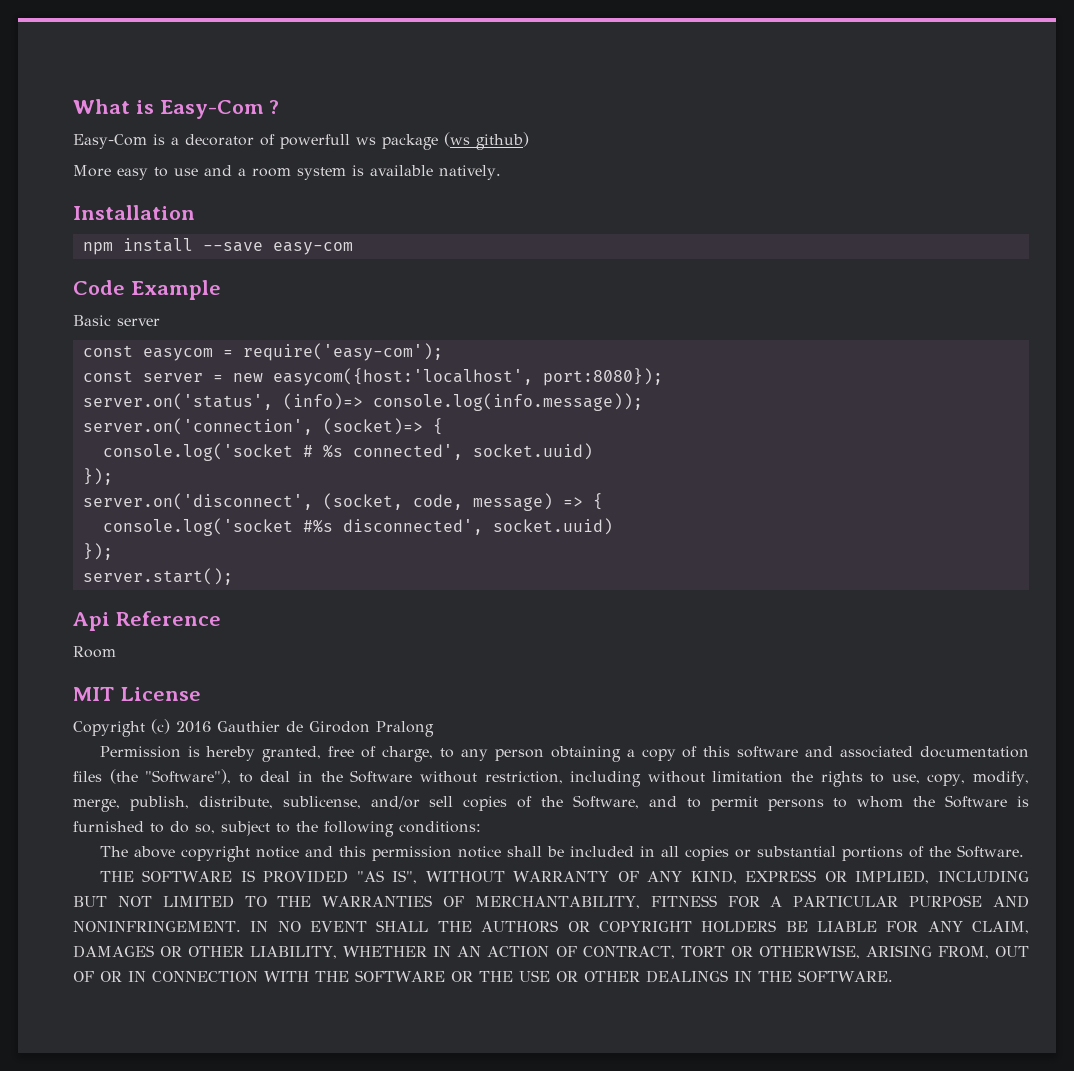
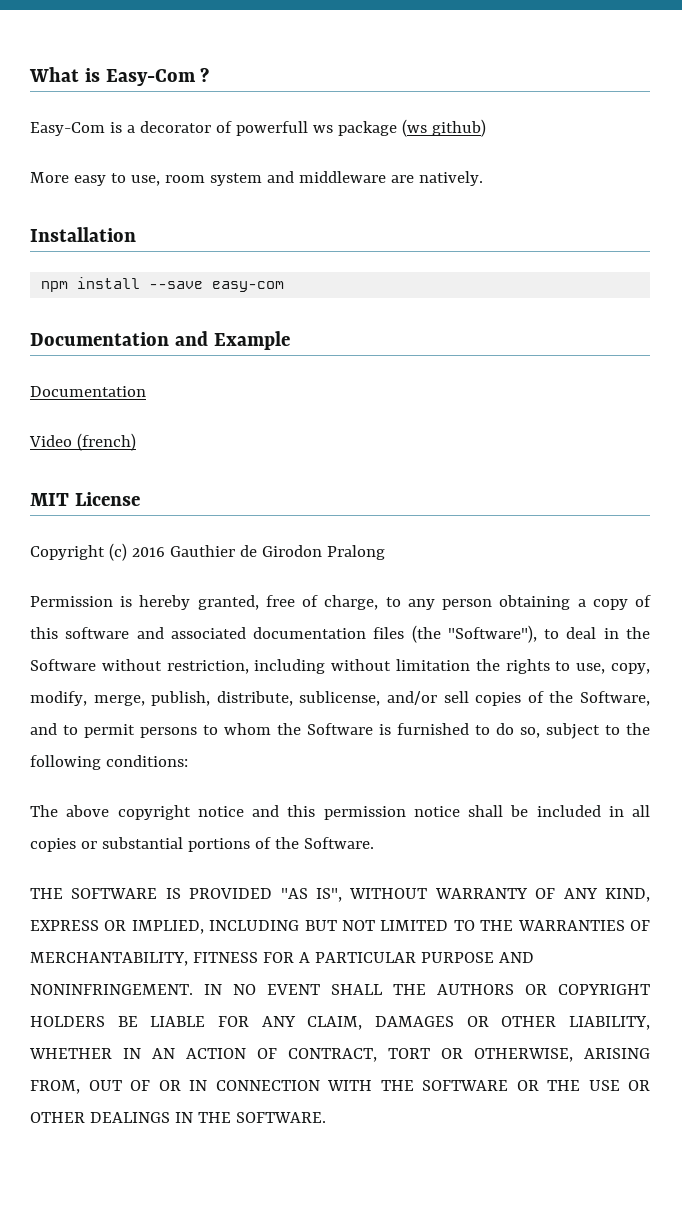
[174,165,433,180] use and a room system is available -> [130,171,414,186] use, room system and middleware are
[73,280,125,295] Code -> [30,331,208,346] Documentation and
[73,315,160,326] [82,343,443,361] [82,368,663,386] [82,393,643,411] [82,418,443,435] [102,443,593,461] [82,468,113,485] [82,493,603,511] [102,518,613,536] [82,543,113,560] [82,568,233,585] [73,611,221,631] [73,646,116,658] Basic server // const easycom = require('easy-com'); // const server = new easycom({host:'localhost', port:8080}); // server.on('status', (info)=> console.log(info.message)); // server.on('connection', (socket)=> { // console.log('socket # %s connected', socket.uuid) // }); // server.on('disconnect', (socket, code, message) => { // console.log('socket #%s disconnected', socket.uuid) // }); // server.start(); // Api Reference // Room -> [30,386,146,397] [29,433,136,451] Documentation // Video (french)

